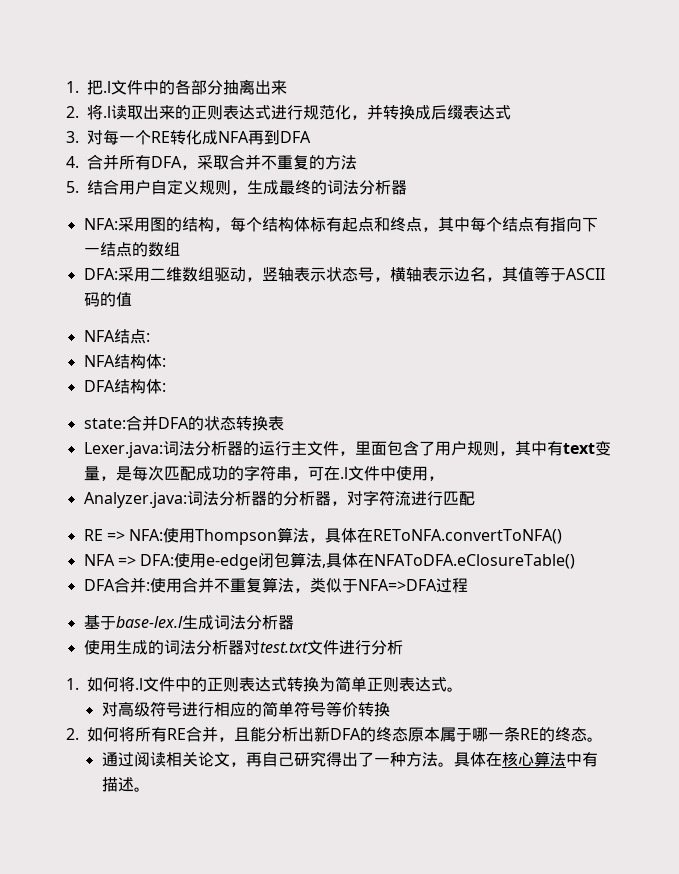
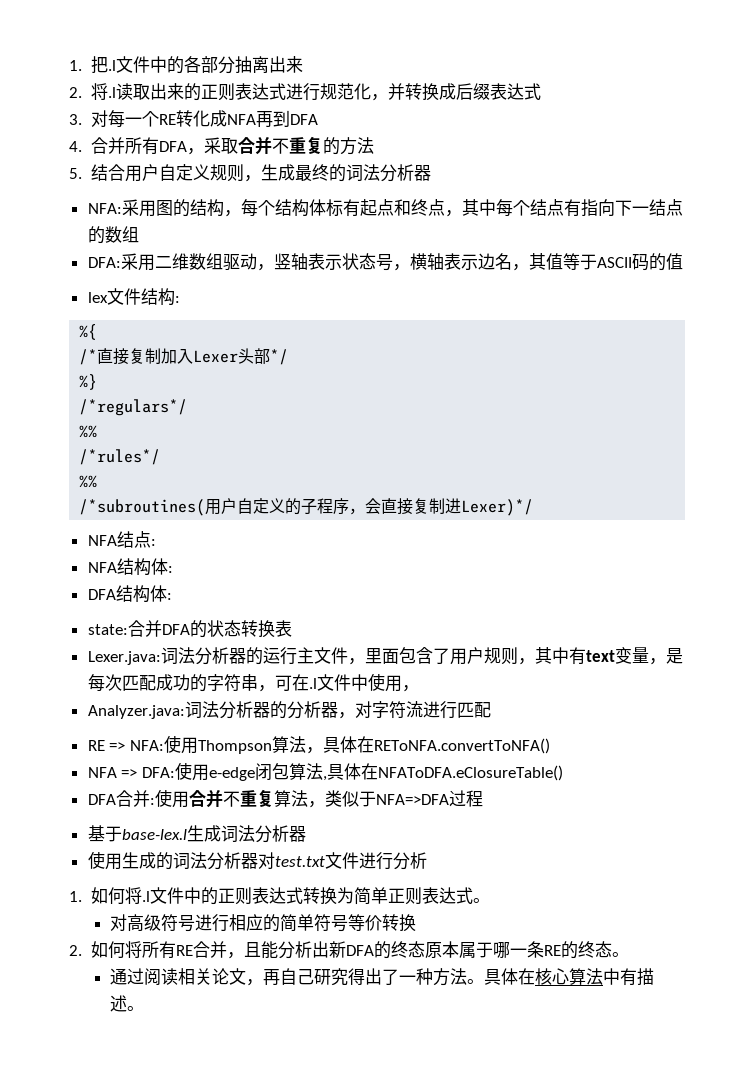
(132, 299) none -> [87,288,180,306] [79,324,98,340] [79,348,289,365] [79,374,98,390] [79,399,188,416] [79,425,98,438] [79,449,161,465] [79,475,98,488] [79,498,534,516] // lex文件结构: // %{ // /*直接复制加入Lexer头部*/ // %} // /*regulars*/ // %% // /*rules*/ // %% // /*subroutines(用户自定义的子程序，会直接复制进Lexer)*/

